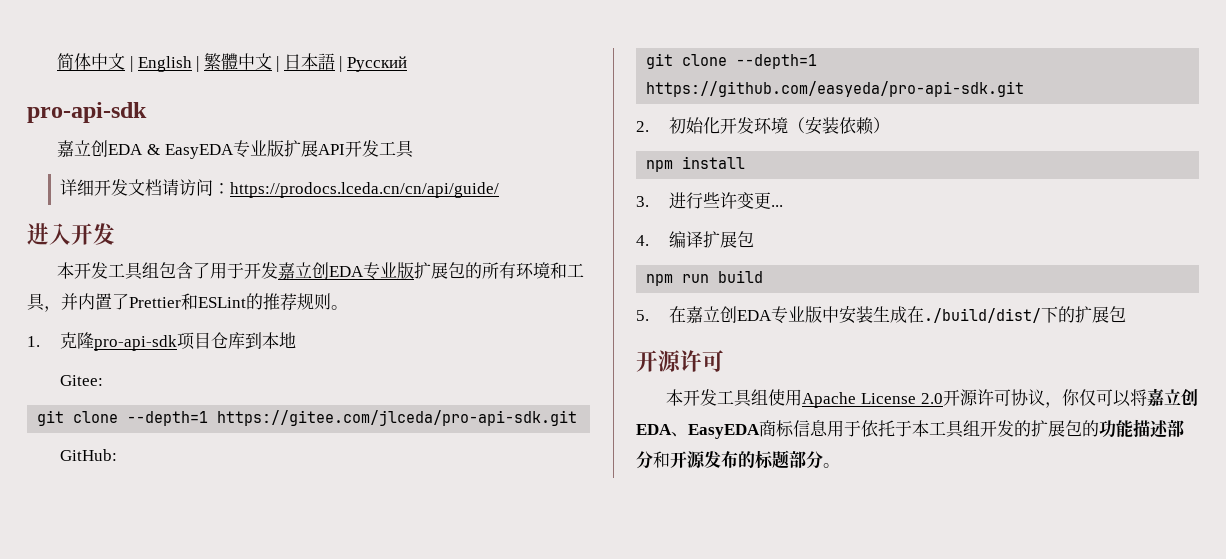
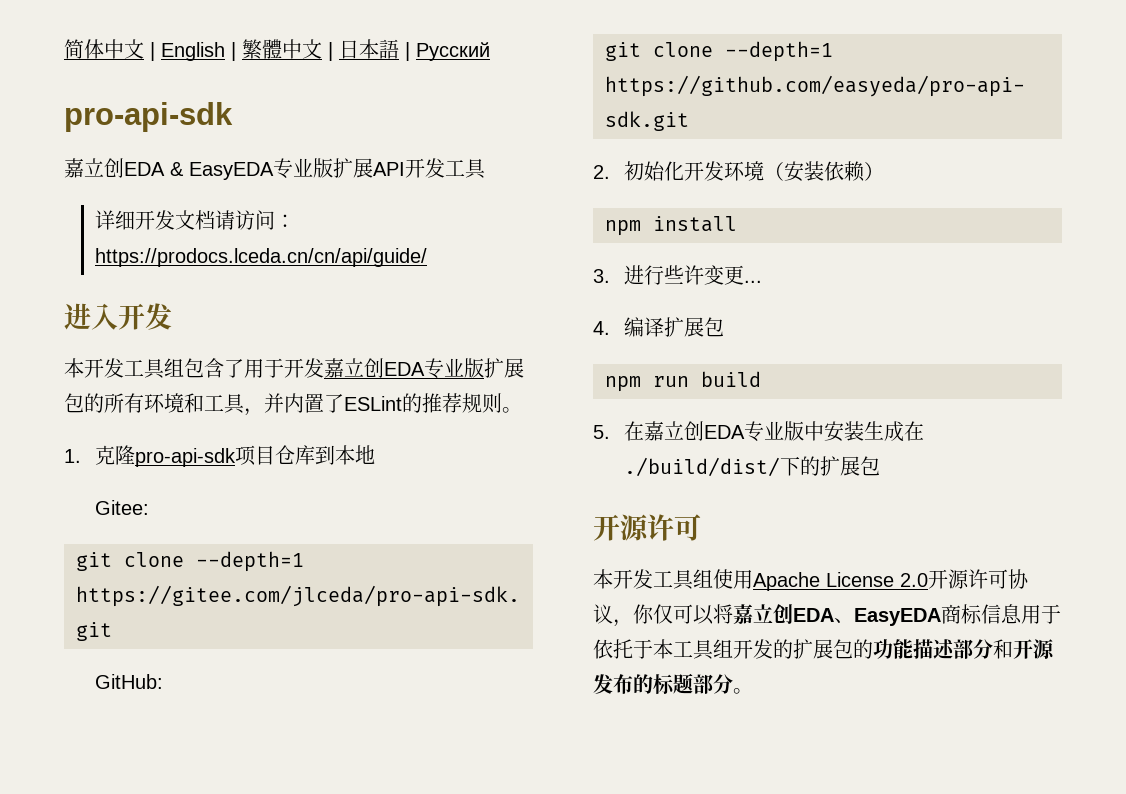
[129,293,198,310] Prettier和 -> (344, 403) none

